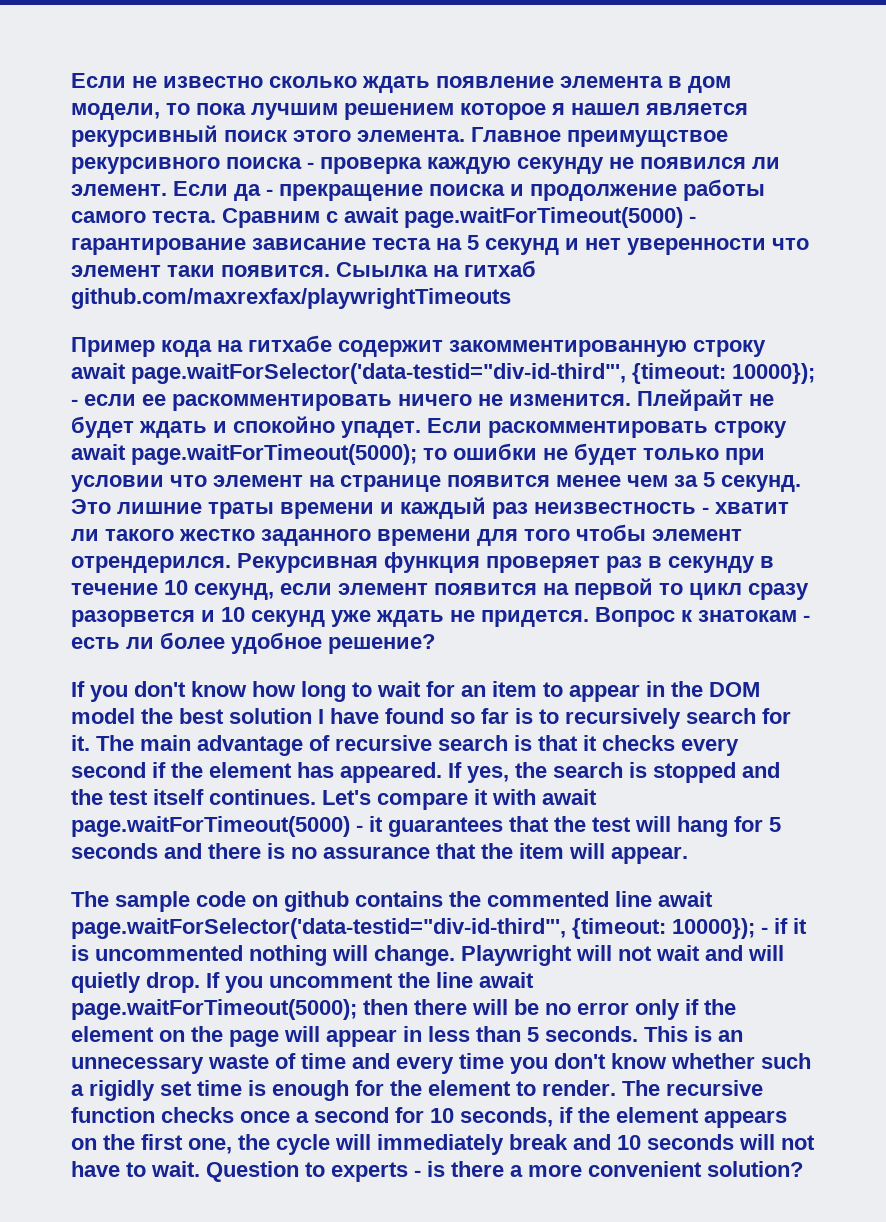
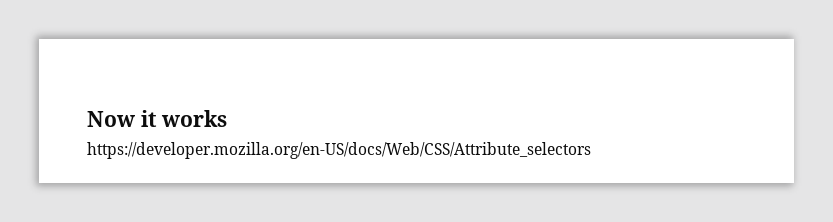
[71,73,731,93] [71,103,748,120] [71,125,728,147] [71,157,780,174] [71,179,765,201] [71,207,696,228] [71,235,809,255] [71,260,536,277] [71,288,511,309] [71,335,766,357] [71,363,815,384] [71,389,774,411] [71,416,787,438] [71,443,765,465] [71,472,801,492] [71,497,789,519] [71,524,742,546] [71,552,774,573] [71,578,809,600] [71,607,810,627] [71,632,435,654] [71,681,760,702] [71,708,791,729] [71,735,739,756] [71,762,780,783] [71,789,597,810] [71,816,781,837] [71,843,688,864] [71,891,713,912] [71,918,807,939] [71,945,784,966] [71,972,534,993] [71,999,736,1020] [71,1026,743,1047] [71,1053,811,1074] [71,1080,763,1101] [71,1107,787,1128] [71,1134,815,1155] [71,1161,803,1182] Если не известно сколько ждать появление элемента в дом модели, то пока лучшим решением которое я нашел является рекурсивный поиск этого элемента. Главное преимущствое рекурсивного поиска - проверка каждую секунду не появился ли элемент. Если да - прекращение поиска и продолжение работы самого теста. Сравним с await page.waitForTimeout(5000) - гарантирование зависание теста на 5 секунд и нет уверенности что элемент таки появится. Сыылка на гитхаб github.com/maxrexfax/playwrightTimeouts // Пример кода на гитхабе содержит закомментированную строку await page.waitForSelector('data-testid="div-id-third"', {timeout: 10000}); - если ее раскомментировать ничего не изменится. Плейрайт не будет ждать и спокойно упадет. Если раскомментировать строку await page.waitForTimeout(5000); то ошибки не будет только при условии что элемент на странице появится менее чем за 5 секунд. Это лишние траты времени и каждый раз неизвестность - хватит ли такого жестко заданного времени для того чтобы элемент отрендерился. Рекурсивная функция проверяет раз в секунду в течение 10 секунд, если элемент появится на первой то цикл сразу разорвется и 10 секунд уже ждать не придется. Вопрос к знатокам - есть ли более удобное решение? // If you don't know how long to wait for an item to appear in the DOM model the best solution I have found so far is to recursively search for it. The main advantage of recursive search is that it checks every second if the element has appeared. If yes, the search is stopped and the test itself continues. Let's compare it with await page.waitForTimeout(5000) - it guarantees that the test will hang for 5 seconds and there is no assurance that the item will appear. // The sample code on github contains the commented line await page.waitForSelector('data-testid="div-id-third"', {timeout: 10000}); - if it is uncommented nothing will change. Playwright will not wait and will quietly drop. If you uncomment the line await page.waitForTimeout(5000); then there will be no error only if the element on the page will appear in less than 5 seconds. This is an unnecessary waste of time and every time you don't know whether such a rigidly set time is enough for the element to render. The recursive function checks once a second for 10 seconds, if the element appears on the first one, the cycle will immediately break and 10 seconds will not have to wait. Question to experts - is there a more convenient solution? -> [87,110,228,127] [87,142,591,159] Now it works // https://developer.mozilla.org/en-US/docs/Web/CSS/Attribute_selectors

